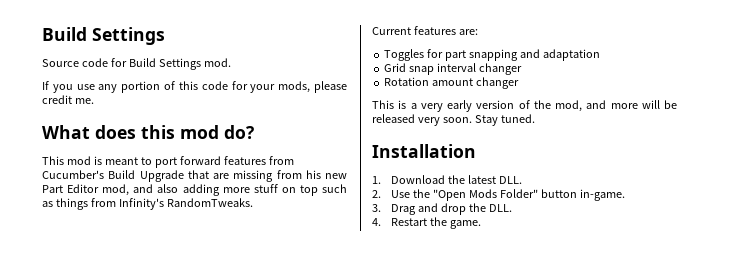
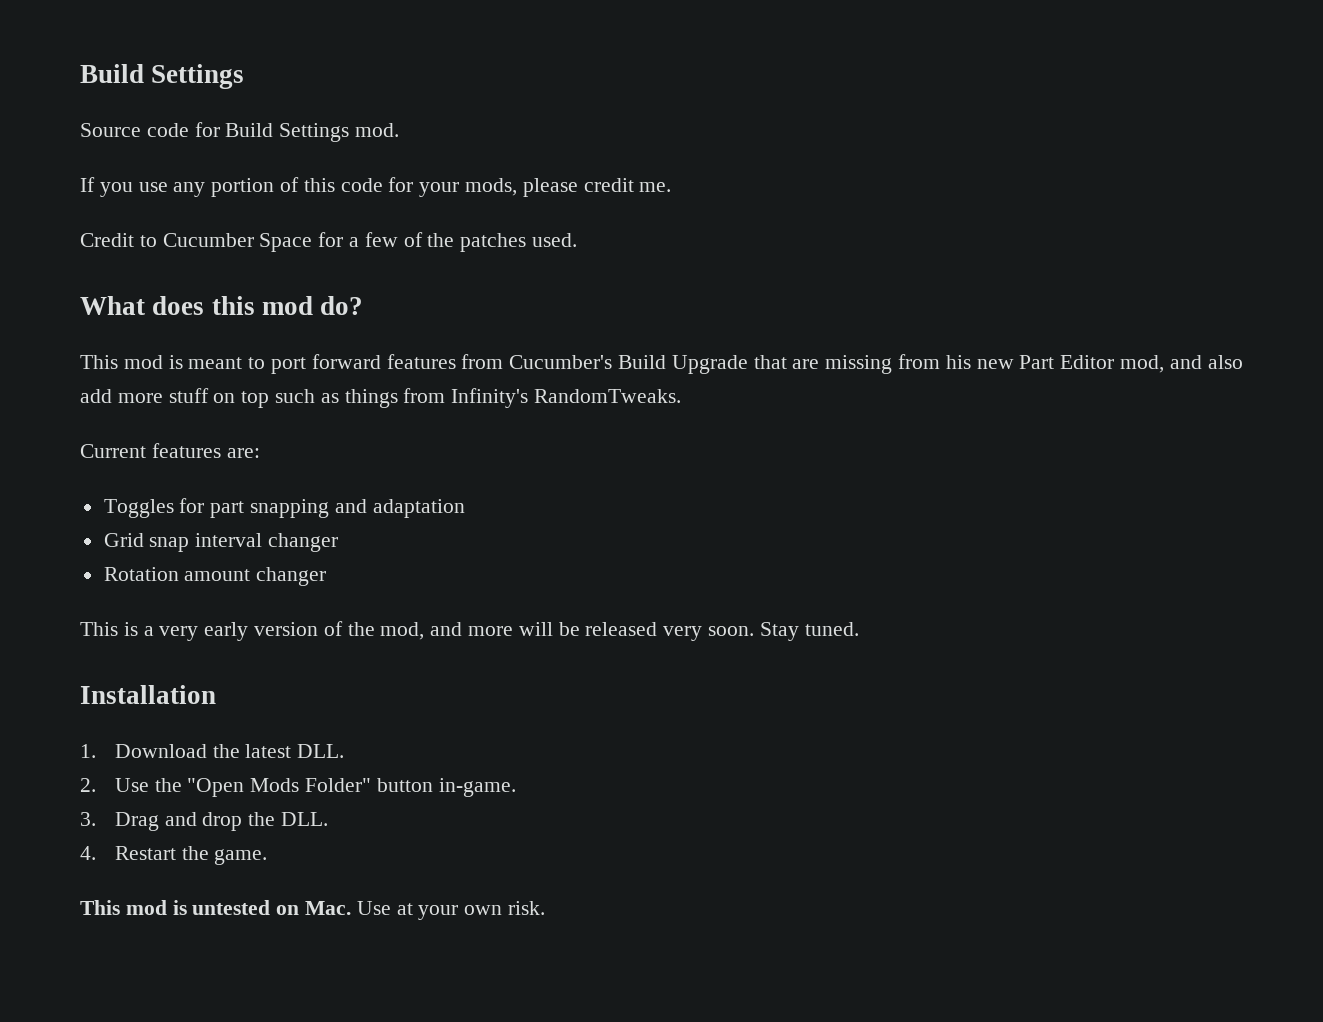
(94, 101) none -> [80,232,578,252] // Credit to Cucumber Space for a few of the patches used.
[182,184,220,196] adding -> [80,389,112,403] add
(481, 224) none -> [80,900,546,920] // This mod is untested on Mac. Use at your own risk.

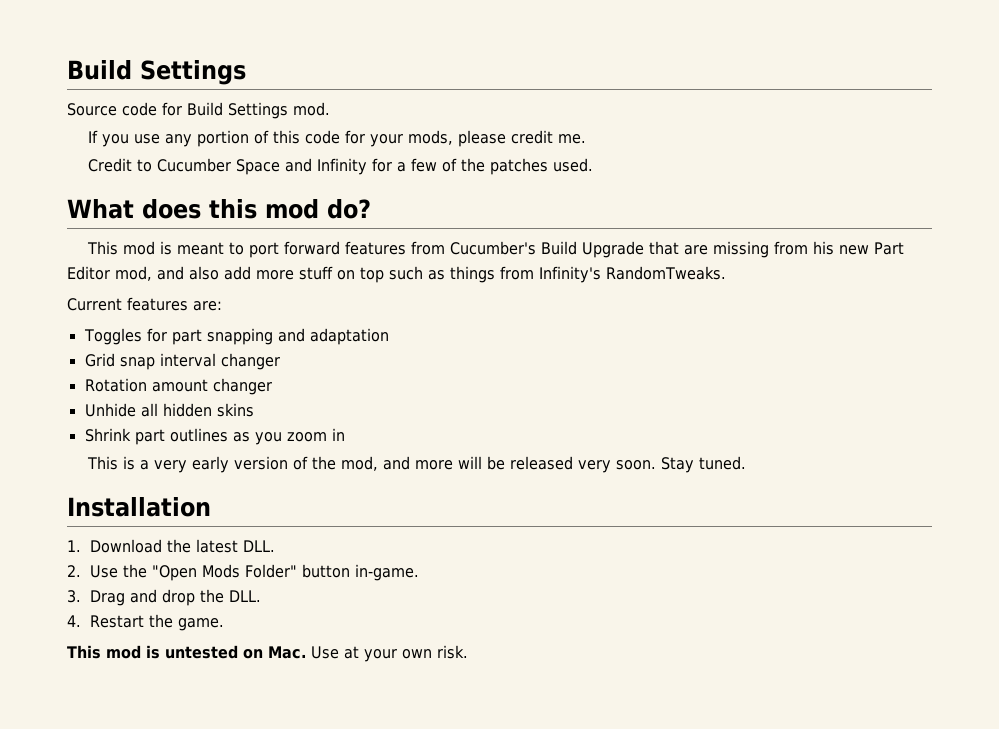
(313, 242) none -> [285,158,368,175] and Infinity
(327, 576) none -> [84,403,254,417] [84,428,345,445] // Unhide all hidden skins // Shrink part outlines as you zoom in

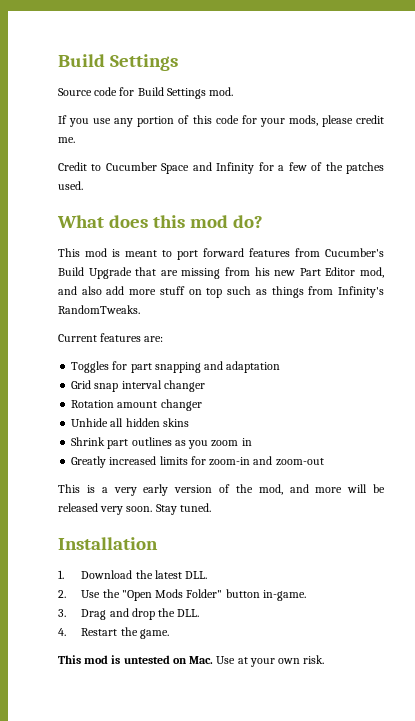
(345, 434) none -> [71,456,324,468] // Greatly increased limits for zoom-in and zoom-out

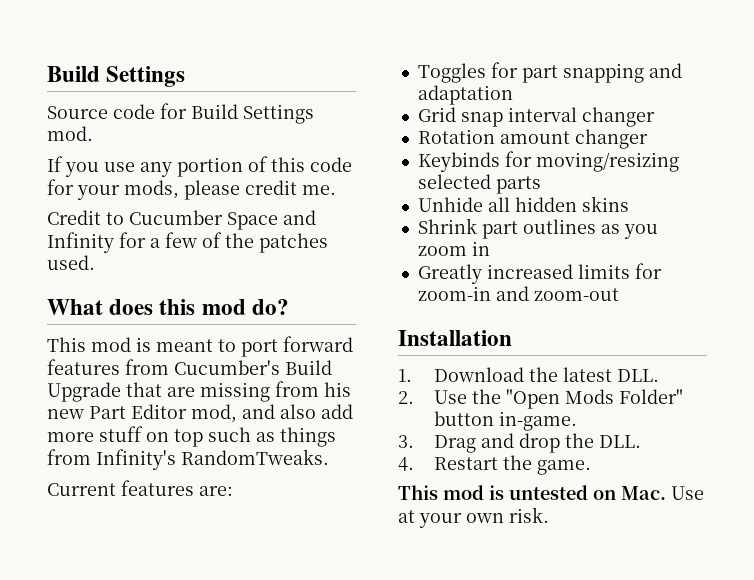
(202, 405) none -> [417,151,679,172] [417,174,541,194] // Keybinds for moving/resizing selected parts
[58,484,385,496] [58,503,211,515] // This is a very early version of the mod, and more will be released very soon. Stay tuned. -> (619, 294) none

